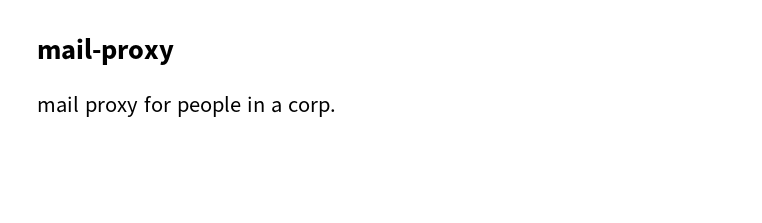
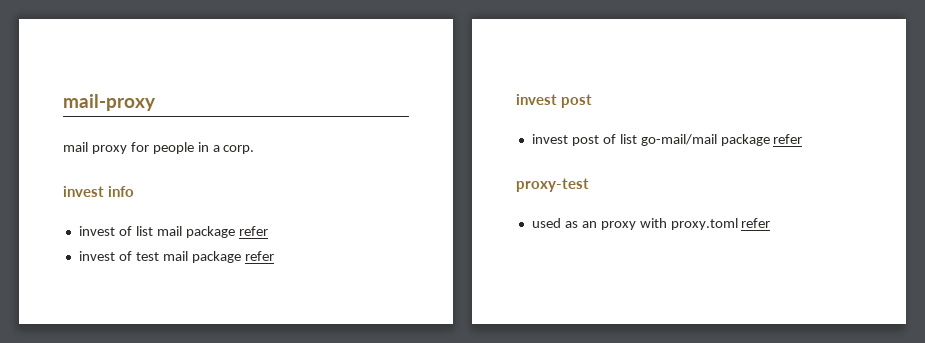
(337, 109) none -> [63,186,134,197] [78,226,268,238] [78,251,274,263] [516,94,592,108] [531,134,803,146] [516,178,589,192] [531,218,771,230] // invest info // invest of list mail package refer // invest of test mail package refer // invest post // invest post of list go-mail/mail package refer // proxy-test // used as an proxy with proxy.toml refer

